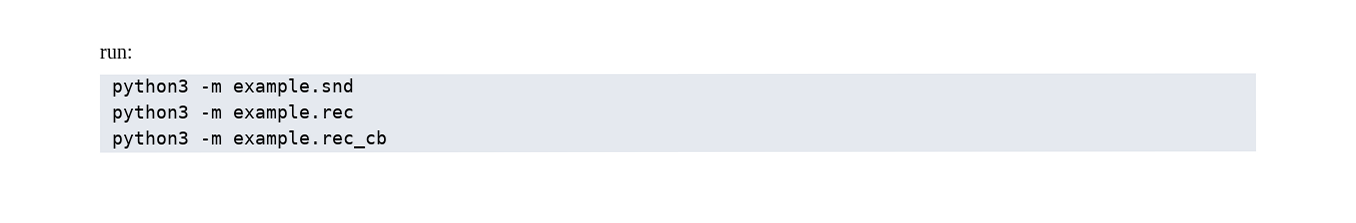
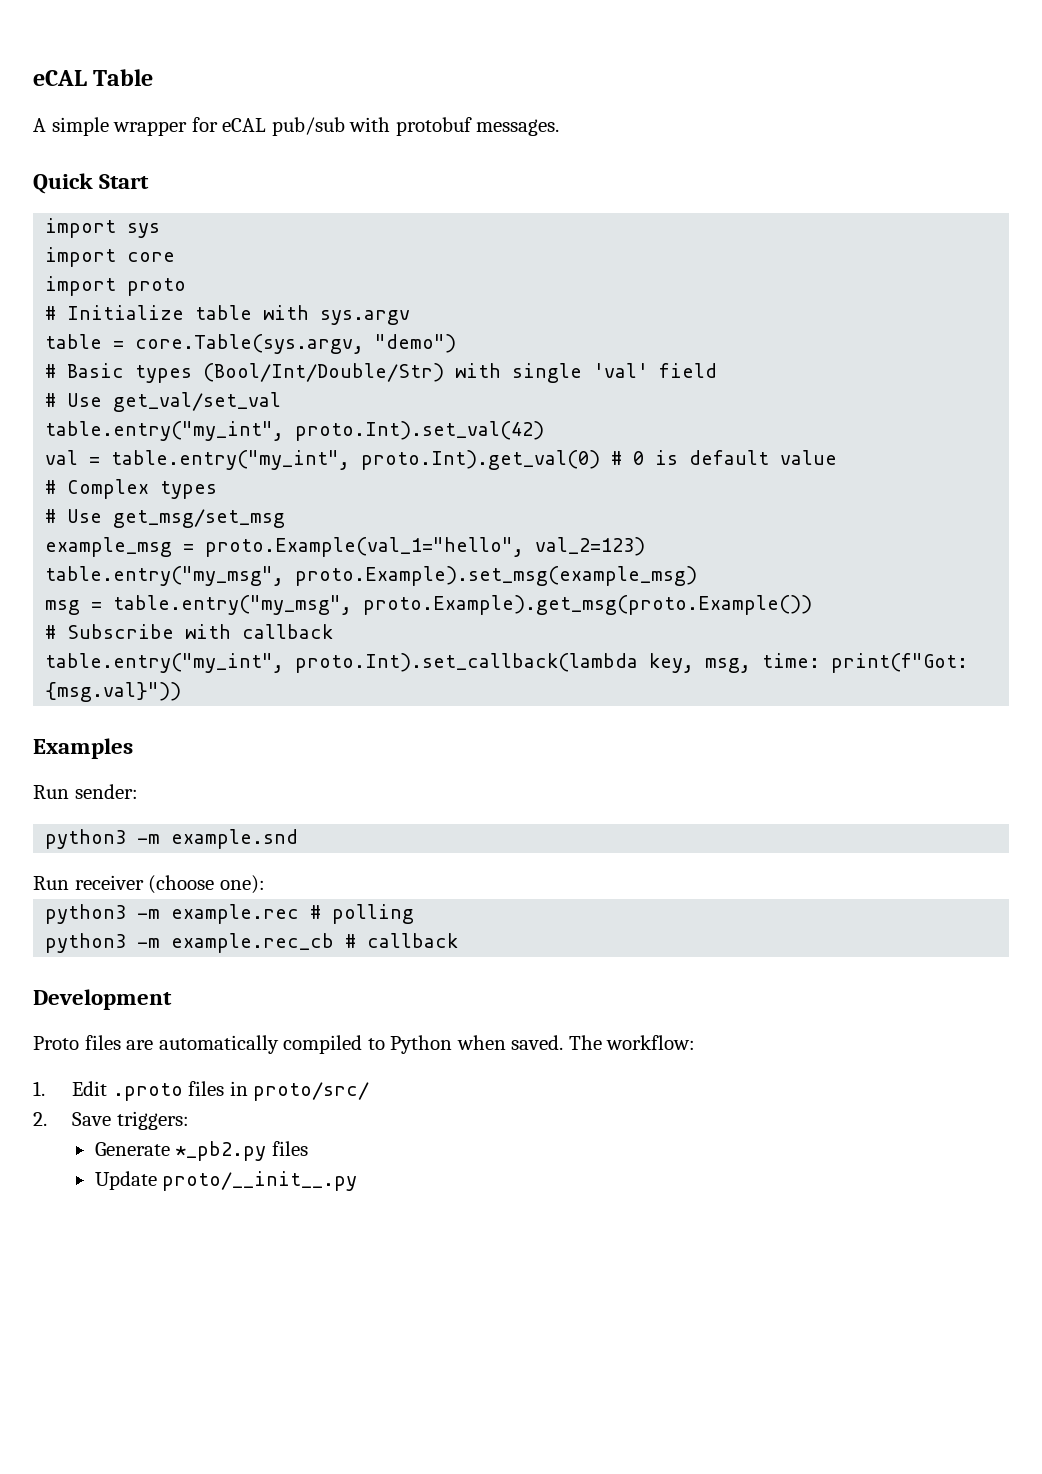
[99,48,133,59] run: -> [33,69,154,86] [33,117,560,136] [33,173,150,194] [45,218,161,238] [45,247,176,267] [45,276,187,296] [45,305,411,325] [45,334,457,354] [45,363,718,383] [45,392,282,412] [45,421,545,441] [45,450,838,470] [45,479,218,499] [45,509,286,528] [45,537,646,557] [45,566,698,586] [45,595,813,615] [45,624,334,639] [45,653,969,673] [45,682,182,702] [33,738,133,759] [33,784,138,799] eCAL Table // A simple wrapper for eCAL pub/sub with protobuf messages. // Quick Start // import sys // import core // import proto // # Initialize table with sys.argv // table = core.Table(sys.argv, "demo") // # Basic types (Bool/Int/Double/Str) with single 'val' field // # Use get_val/set_val // table.entry("my_int", proto.Int).set_val(42) // val = table.entry("my_int", proto.Int).get_val(0) # 0 is default value // # Complex types // # Use get_msg/set_msg // example_msg = proto.Example(val_1="hello", val_2=123) // table.entry("my_msg", proto.Example).set_msg(example_msg) // msg = table.entry("my_msg", proto.Example).get_msg(proto.Example()) // # Subscribe with callback // table.entry("my_int", proto.Int).set_callback(lambda key, msg, time: print(f"Got: {msg.val}")) // Examples // Run sender:
(354, 87) none -> [33,875,265,894] // Run receiver (choose one):
(355, 113) none -> [310,904,415,924] # polling
(388, 139) none -> [345,933,459,948] [33,989,172,1010] [33,1035,696,1054] [33,1081,370,1101] [33,1111,189,1130] [94,1141,308,1161] [94,1171,358,1191] # callback // Development // Proto files are automatically compiled to Python when saved. The workflow: // 1. Edit .proto files in proto/src/ // 2. Save triggers: // Generate *_pb2.py files // Update proto/__init__.py

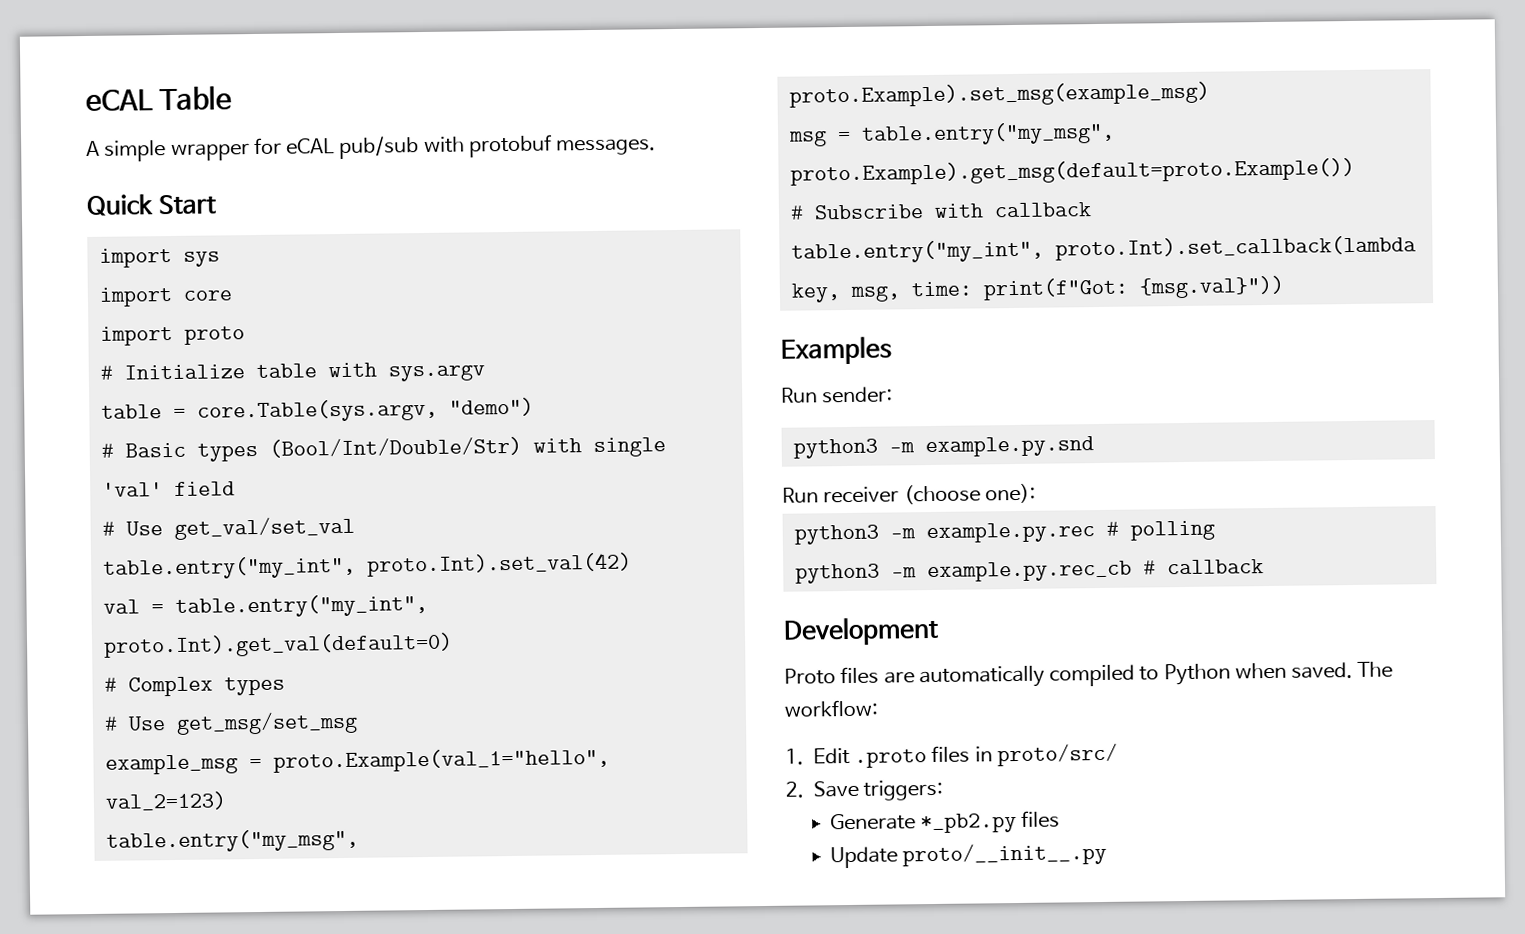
[361,450,838,470] proto.Int).get_val(0) # 0 is default value -> [102,632,453,658] proto.Int).get_val(default=0)
[363,595,813,615] proto.Example).get_msg(proto.Example()) -> [789,157,1355,186] proto.Example).get_msg(default=proto.Example())
[171,829,299,849] example.snd -> [924,436,1094,458] example.py.snd
[171,904,300,924] example.rec -> [925,522,1095,544] example.py.rec
[171,933,335,953] example.rec_cb -> [926,560,1132,583] example.py.rec_cb

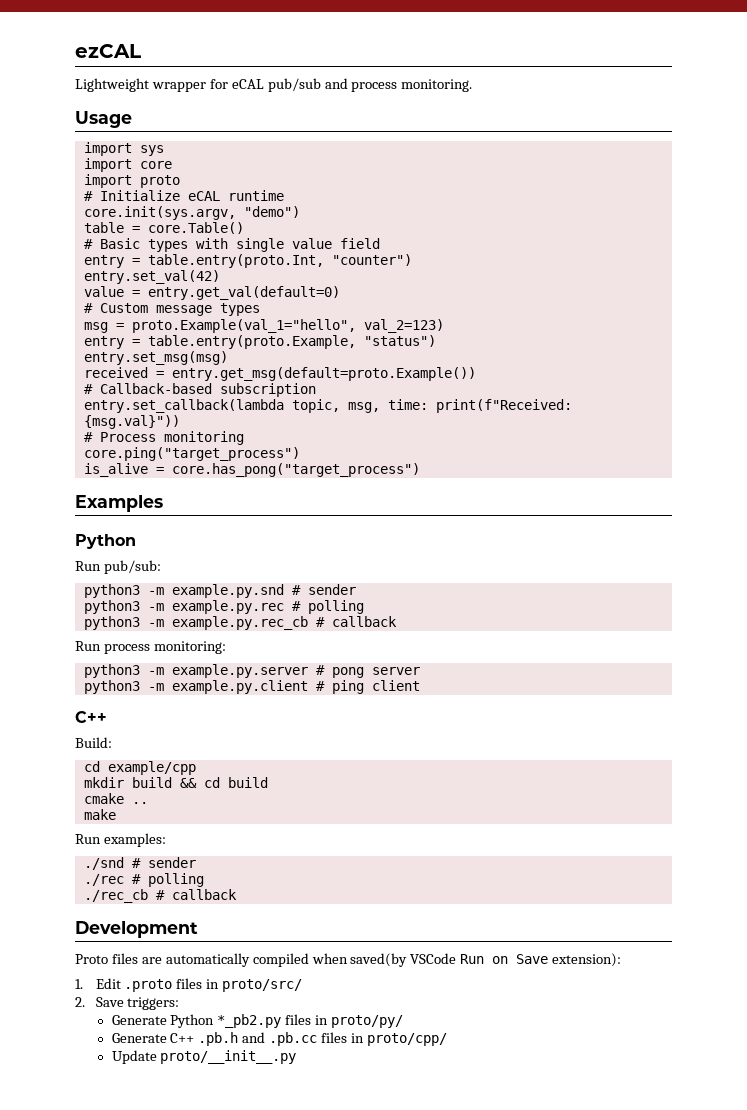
[85,85,233,112] [86,134,657,162] [86,194,216,216] eCAL Table // A simple wrapper for eCAL pub/sub with protobuf messages. // Quick Start -> [75,44,141,58] [75,78,473,92] [75,111,132,128] ezCAL // Lightweight wrapper for eCAL pub/sub and process monitoring. // Usage
[255,362,485,382] table with sys.argv -> [187,190,284,201] [83,206,300,220] eCAL runtime // core.init(sys.argv, "demo")
[196,397,534,423] core.Table(sys.argv, "demo") -> [147,222,244,234] core.Table()
[268,436,522,458] (Bool/Int/Double/Str) -> (188, 245) none
[101,482,163,497] 'val' -> [291,238,332,249] value
[101,516,355,540] [102,552,632,580] [102,593,428,618] [102,632,453,658] [103,676,213,697] # Use get_val/set_val // table.entry("my_int", proto.Int).set_val(42) // val = table.entry("my_int", proto.Int).get_val(default=0) // # Complex -> [83,254,412,268] [83,270,220,284] [83,286,340,300] [83,303,212,316] entry = table.entry(proto.Int, "counter") // entry.set_val(42) // value = entry.get_val(default=0) // # Custom message
[103,711,358,735] [104,754,238,775] # Use get_msg/set_msg // example_msg -> [83,322,108,333] msg
[105,828,359,853] [788,81,1210,108] [788,121,1115,147] [789,157,1355,186] [789,202,1092,220] [790,235,1417,264] [790,283,841,303] table.entry("my_msg", proto.Example).set_msg(example_msg) // msg = table.entry("my_msg", proto.Example).get_msg(default=proto.Example()) // # Subscribe with callback // table.entry("my_int", proto.Int).set_callback(lambda key, -> [83,335,436,349] [83,351,228,365] [83,367,476,381] [83,383,316,397] [83,399,340,413] entry = table.entry(proto.Example, "status") // entry.set_msg(msg) // received = entry.get_msg(default=proto.Example()) // # Callback-based subscription // entry.set_callback(lambda topic,
[982,277,1129,301] print(f"Got: -> [435,399,572,413] print(f"Received:
(1285, 287) none -> [83,431,244,445] [83,447,300,461] [83,463,420,477] // # Process monitoring // core.ping("target_process") // is_alive = core.has_pong("target_process")
[781,386,894,404] // Run sender: -> [75,534,136,549] [75,560,161,574] // Python // Run pub/sub:
[782,483,1036,505] // Run receiver (choose one): -> [291,584,356,595] # sender
(1264, 567) none -> [75,641,226,654] [83,664,420,678] [83,680,420,694] [75,711,107,723] [75,737,112,748] [83,761,196,775] [83,777,268,788] [83,793,148,804] [83,809,116,820] [75,833,166,847] [83,857,196,870] [83,873,204,887] [83,889,237,903] // Run process monitoring: // python3 -m example.py.server # pong server // python3 -m example.py.client # ping client // C++ // Build: // cd example/cpp // mkdir build && cd build // cmake .. // make // Run examples: // ./snd # sender // ./rec # polling // ./rec_cb # callback
[1139,661,1394,686] [784,699,878,717] to Python when saved. The workflow: -> [311,953,622,967] when saved(by VSCode Run on Save extension):
(916, 822) none -> [170,1014,215,1028] Python
(1061, 819) none -> [315,1015,404,1028] [111,1032,447,1046] in proto/py/ // Generate C++ .pb.h and .pb.cc files in proto/cpp/

